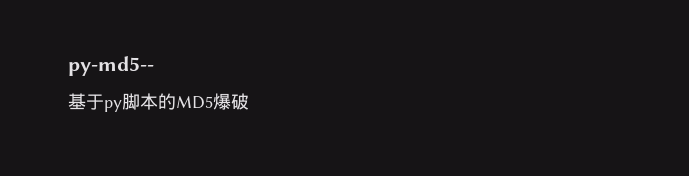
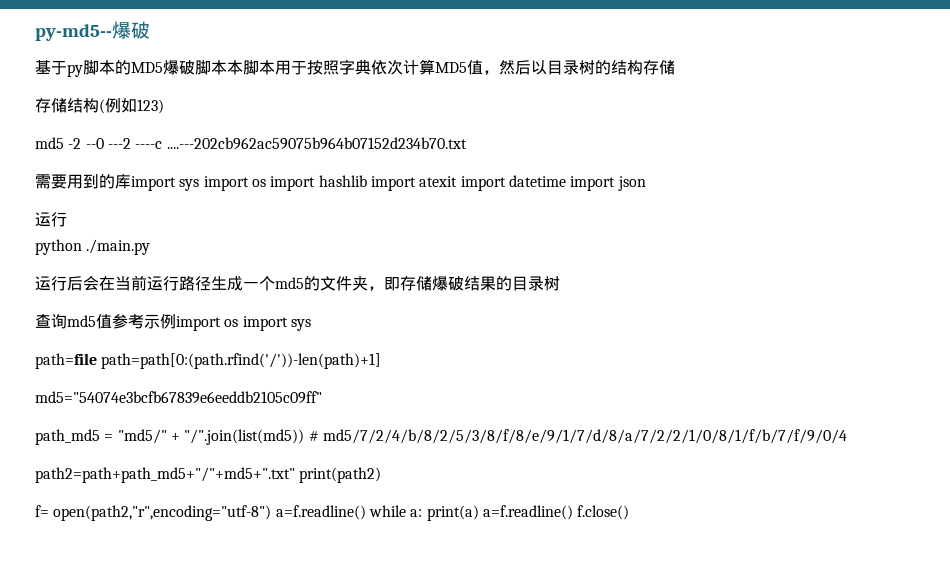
(154, 66) none -> [112,21,150,39] 爆破
(249, 101) none -> [195,59,675,75] [35,98,164,114] [35,137,467,150] [35,174,646,191] [35,212,67,227] [35,239,151,255] [35,275,560,291] [35,313,311,331] [35,353,382,369] [35,391,322,404] [35,429,847,445] [35,467,382,483] [35,505,630,521] 脚本本脚本用于按照字典依次计算MD5值，然后以目录树的结构存储 // 存储结构(例如123) // md5 -2 --0 ---2 ----c ....---202cb962ac59075b964b07152d234b70.txt // 需要用到的库import sys import os import hashlib import atexit import datetime import json // 运行 // python ./main.py // 运行后会在当前运行路径生成一个md5的文件夹，即存储爆破结果的目录树 // 查询md5值参考示例import os import sys // path=file path=path[0:(path.rfind('/'))-len(path)+1] // md5="54074e3bcfb67839e6eeddb2105c09ff" // path_md5 = "md5/" + "/".join(list(md5)) # md5/7/2/4/b/8/2/5/3/8/f/8/e/9/1/7/d/8/a/7/2/2/1/0/8/1/f/b/7/f/9/0/4 // path2=path+path_md5+"/"+md5+".txt" print(path2) // f= open(path2,"r",encoding="utf-8") a=f.readline() while a: print(a) a=f.readline() f.close()

